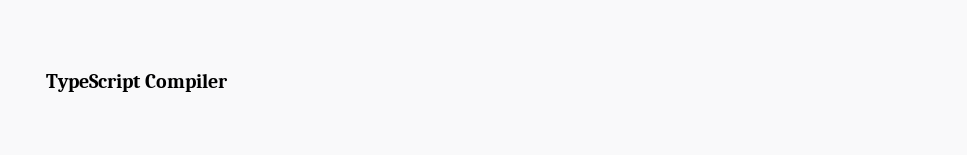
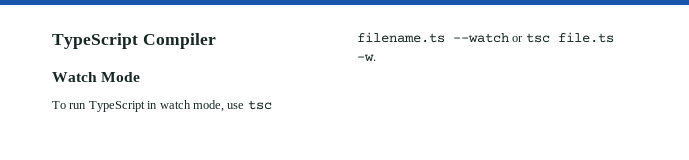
(229, 82) none -> [52,72,141,82] [52,100,272,112] [357,32,614,43] [357,54,376,62] // Watch Mode // To run TypeScript in watch mode, use tsc filename.ts --watch or tsc file.ts -w.

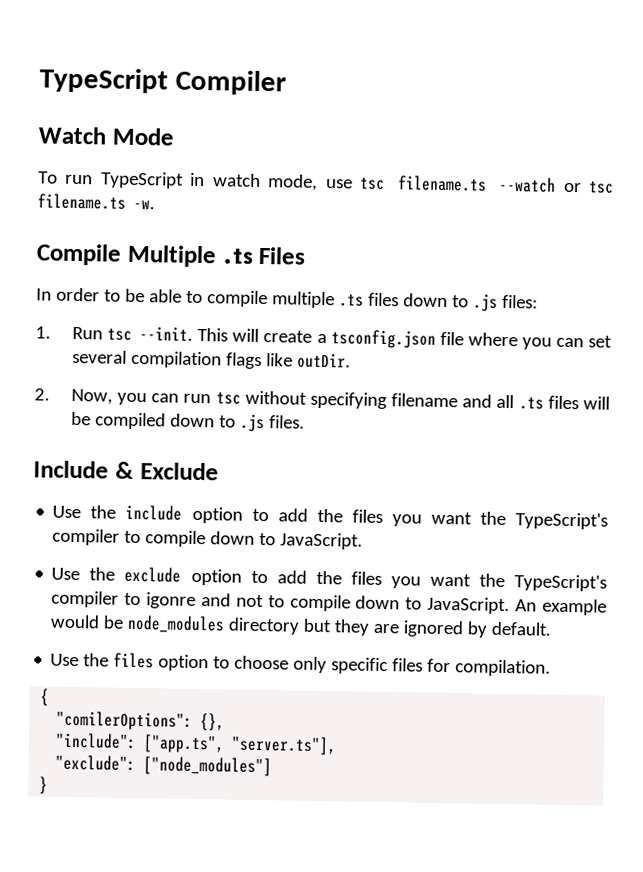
[557,32,614,43] file.ts -> [37,193,126,210] filename.ts
(376, 58) none -> [36,243,307,268] [36,287,538,312] [35,326,612,350] [71,349,351,370] [34,388,610,410] [70,411,305,433] [33,460,219,481] [52,504,608,530] [52,528,364,550] [51,566,607,592] [51,590,607,616] [50,614,552,638] [50,652,552,677] [40,688,50,707] [56,710,226,732] [55,732,338,756] [55,754,273,777] [39,776,49,795] // Compile Multiple .ts Files // In order to be able to compile multiple .ts files down to .js files: // 1. Run tsc --init. This will create a tsconfig.json file where you can set several compilation flags like outDir. // 2. Now, you can run tsc without specifying filename and all .ts files will be compiled down to .js files. // Include & Exclude // Use the include option to add the files you want the TypeScript's compiler to compile down to JavaScript. // Use the exclude option to add the files you want the TypeScript's compiler to igonre and not to compile down to JavaScript. An example would be node_modules directory but they are ignored by default. // Use the files option to choose only specific files for compilation. // { // "comilerOptions": {}, // "include": ["app.ts", "server.ts"], // "exclude": ["node_modules"] // }

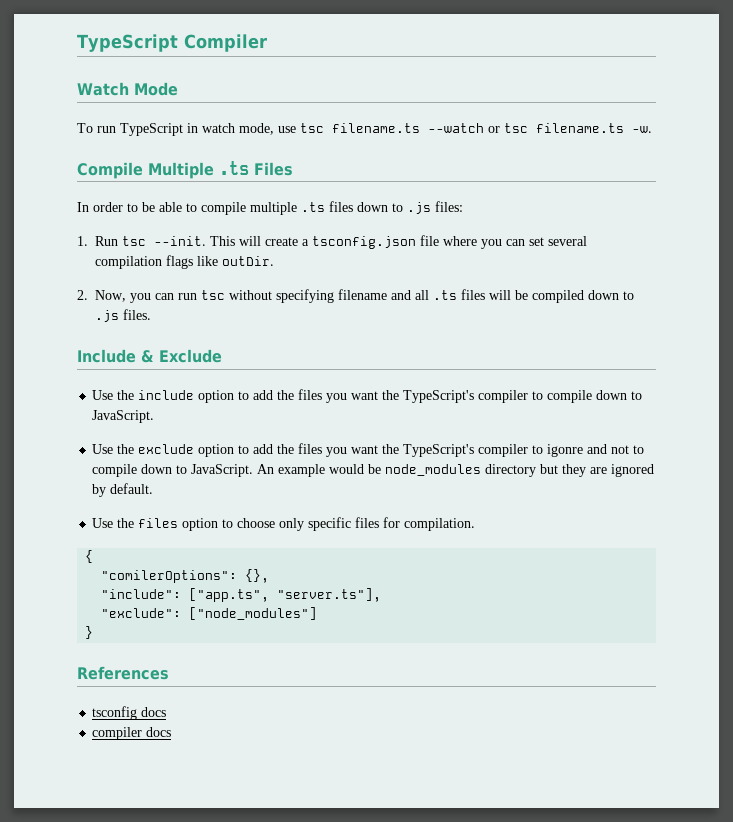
(49, 785) none -> [77,666,169,680] [92,706,167,720] [92,727,172,740] // References // tsconfig docs // compiler docs

